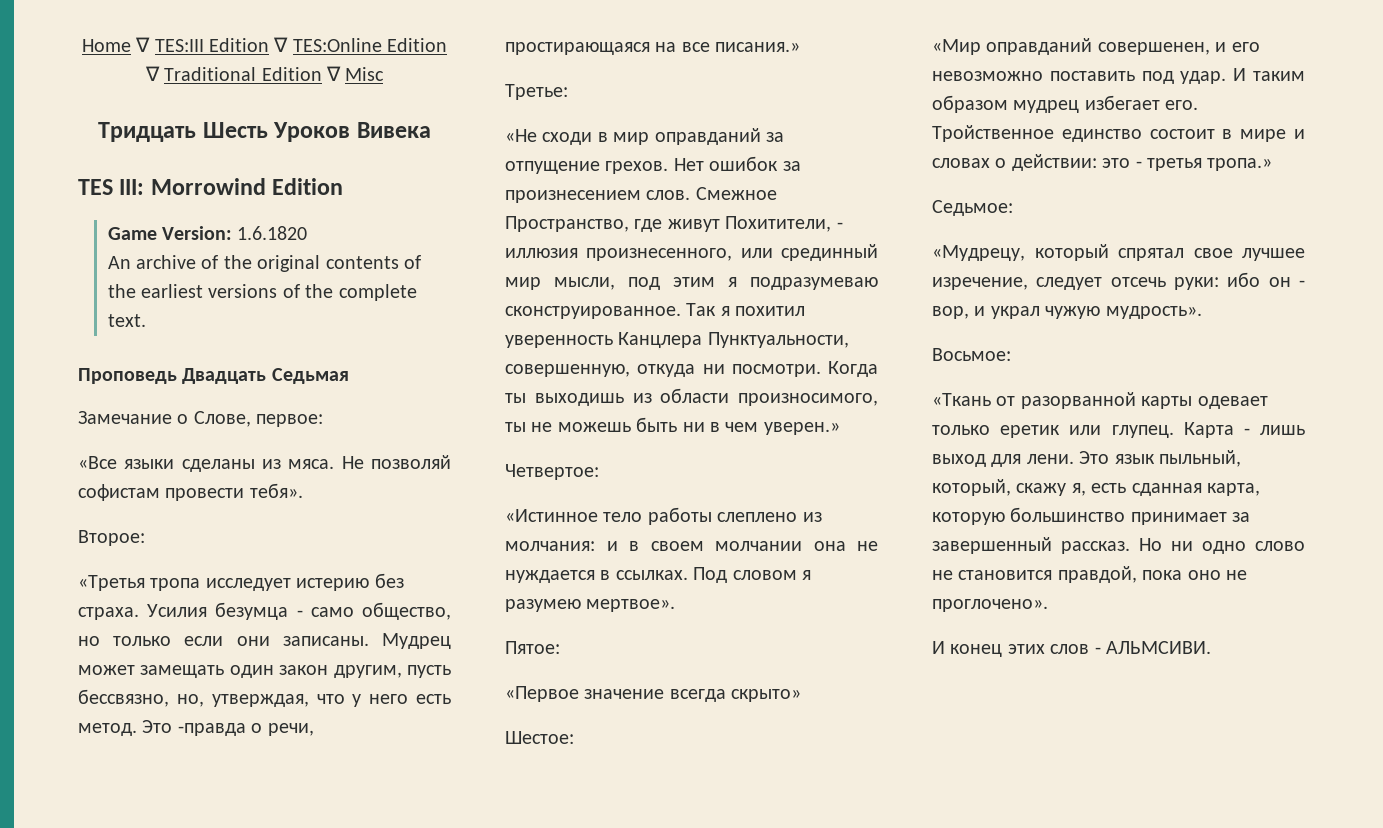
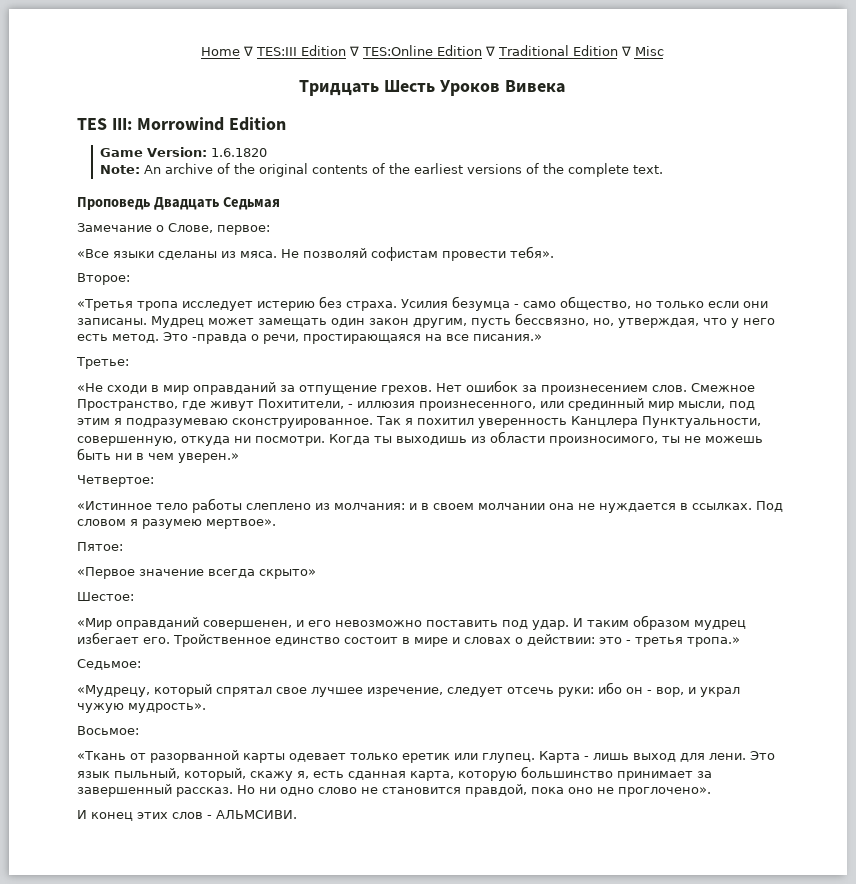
(308, 233) none -> [100,165,141,174] Note:

